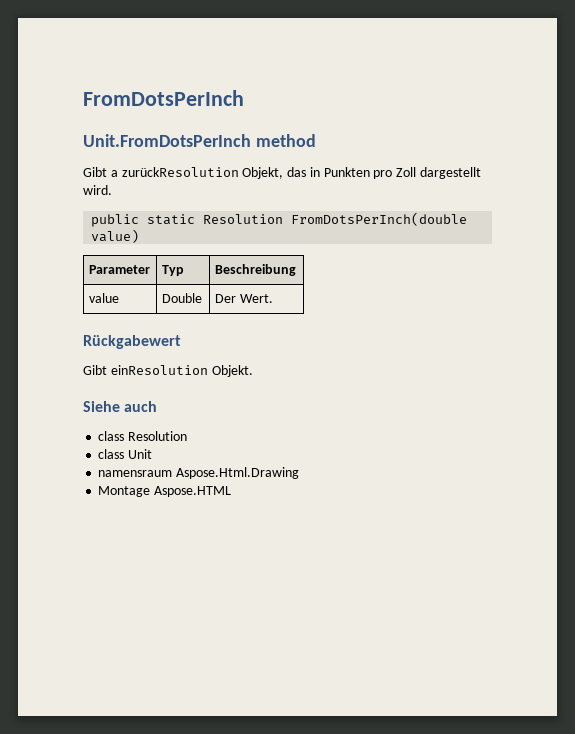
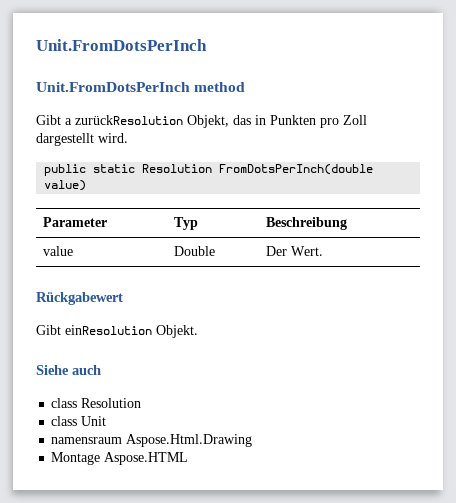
[83,90,244,106] FromDotsPerInch -> [36,39,207,51] Unit.FromDotsPerInch

